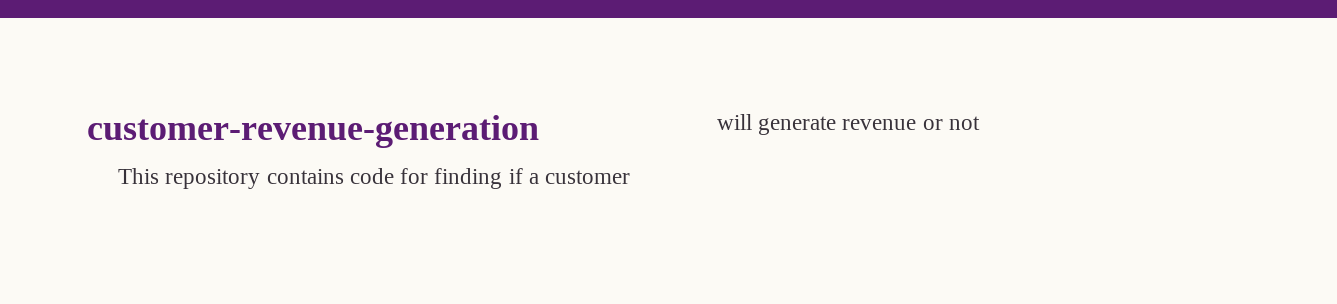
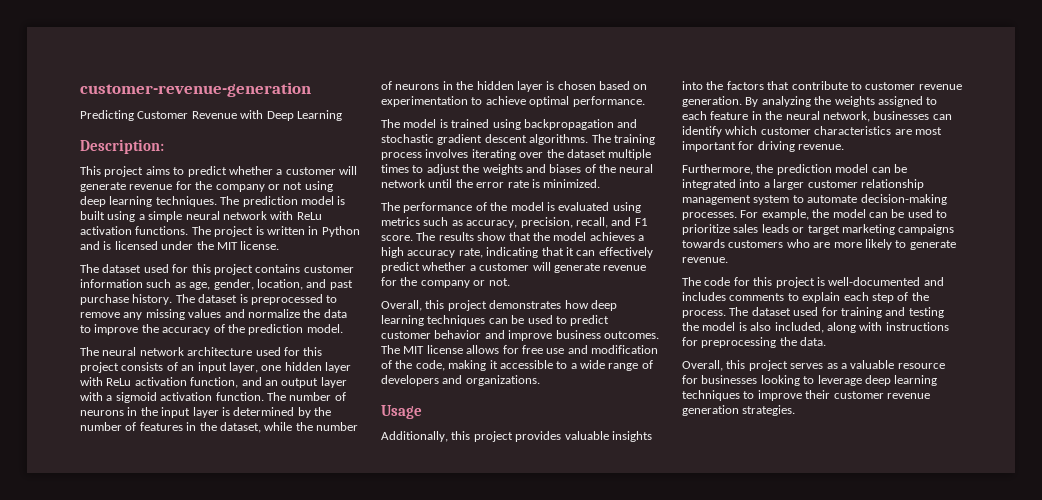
[118,168,630,189] [717,114,980,135] This repository contains code for finding if a customer will generate revenue or not -> [80,110,342,121] [80,139,164,154] [80,166,357,177] [80,181,333,192] [80,196,346,207] [80,211,322,222] [80,226,360,237] [80,241,280,250] [80,264,354,275] [80,279,353,290] [80,294,338,305] [80,309,347,320] [80,324,343,335] [80,347,323,356] [80,362,351,373] [80,377,347,388] [80,392,346,403] [80,407,331,418] [80,422,358,433] [381,81,648,92] [381,96,645,107] [381,119,638,130] [381,134,655,145] [381,149,652,160] [381,164,654,175] [381,179,601,188] [381,202,641,213] [381,217,648,228] [381,232,644,241] [381,247,653,258] [381,262,647,273] [381,277,510,288] [381,300,617,311] [381,315,610,326] [381,330,659,341] [381,345,658,354] [381,360,653,371] [381,375,540,386] [381,405,422,419] [381,431,652,442] [682,81,962,90] [682,96,938,107] [682,111,952,122] [682,126,942,137] [682,141,845,152] [682,164,907,175] [682,179,924,190] [682,194,947,205] [682,209,947,220] [682,224,955,235] [682,239,956,250] [682,257,728,263] [682,277,944,288] [682,292,929,303] [682,307,944,318] [682,322,949,333] [682,337,827,348] [682,360,945,371] [682,375,938,386] [682,390,930,401] [682,405,796,416] Predicting Customer Revenue with Deep Learning // Description: // This project aims to predict whether a customer will generate revenue for the company or not using deep learning techniques. The prediction model is built using a simple neural network with ReLu activation functions. The project is written in Python and is licensed under the MIT license. // The dataset used for this project contains customer information such as age, gender, location, and past purchase history. The dataset is preprocessed to remove any missing values and normalize the data to improve the accuracy of the prediction model. // The neural network architecture used for this project consists of an input layer, one hidden layer with ReLu activation function, and an output layer with a sigmoid activation function. The number of neurons in the input layer is determined by the number of features in the dataset, while the number of neurons in the hidden layer is chosen based on experimentation to achieve optimal performance. // The model is trained using backpropagation and stochastic gradient descent algorithms. The training process involves iterating over the dataset multiple times to adjust the weights and biases of the neural network until the error rate is minimized. // The performance of the model is evaluated using metrics such as accuracy, precision, recall, and F1 score. The results show that the model achieves a high accuracy rate, indicating that it can effectively predict whether a customer will generate revenue for the company or not. // Overall, this project demonstrates how deep learning techniques can be used to predict customer behavior and improve business outcomes. The MIT license allows for free use and modification of the code, making it accessible to a wide range of developers and organizations. // Usage // Additionally, this project provides valuable insights into the factors that contribute to customer revenue generation. By analyzing the weights assigned to each feature in the neural network, businesses can identify which customer characteristics are most important for driving revenue. // Furthermore, the prediction model can be integrated into a larger customer relationship management system to automate decision-making processes. For example, the model can be used to prioritize sales leads or target marketing campaigns towards customers who are more likely to generate revenue. // The code for this project is well-documented and includes comments to explain each step of the process. The dataset used for training and testing the model is also included, along with instructions for preprocessing the data. // Overall, this project serves as a valuable resource for businesses looking to leverage deep learning techniques to improve their customer revenue generation strategies.

